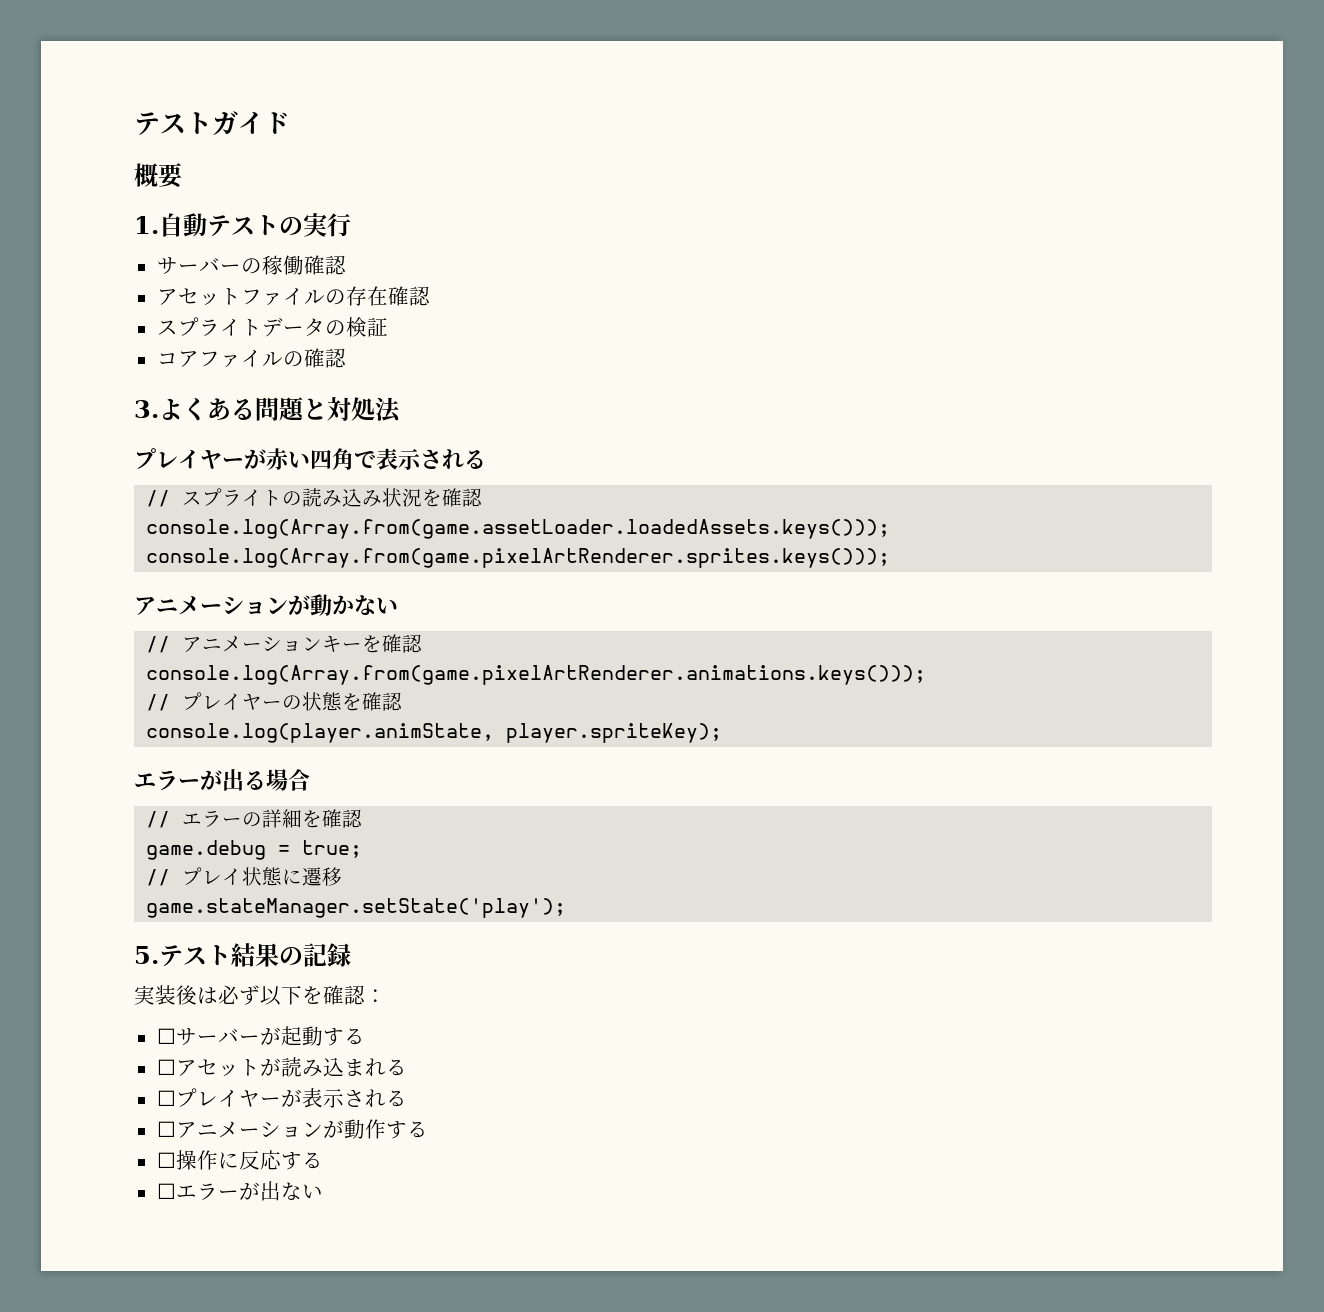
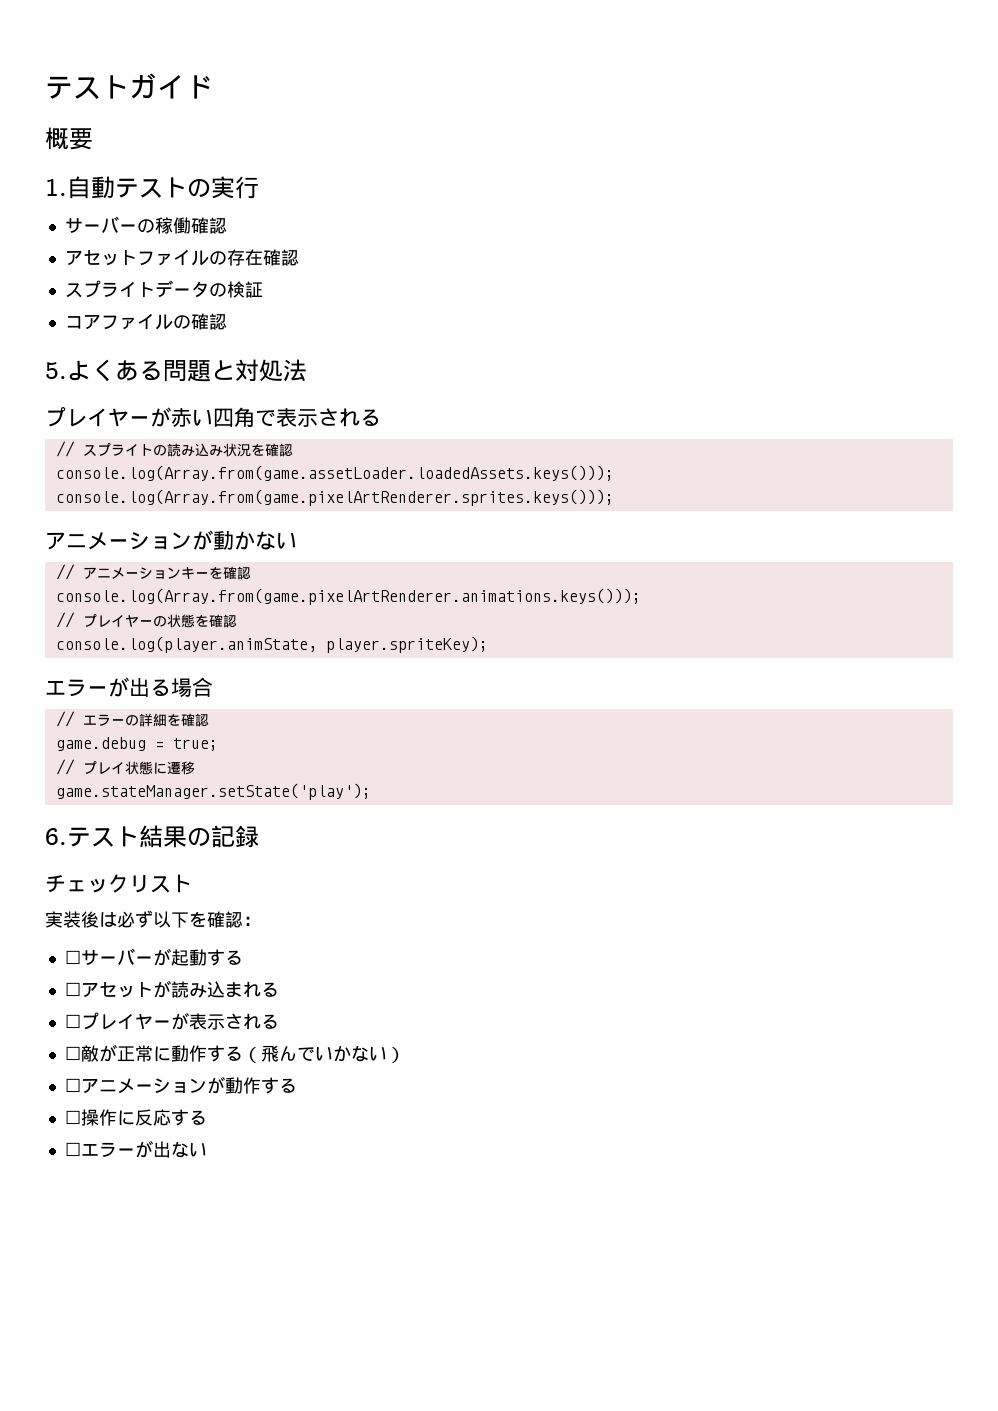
[134,400,159,418] 3. -> [45,362,67,379] 5.
[134,946,159,964] 5. -> [45,828,67,845] 6.
(351, 955) none -> [45,874,192,893] // チェックリスト
(407, 1098) none -> [64,1044,405,1063] // ☐敵が正常に動作する（飛んでいかない）

